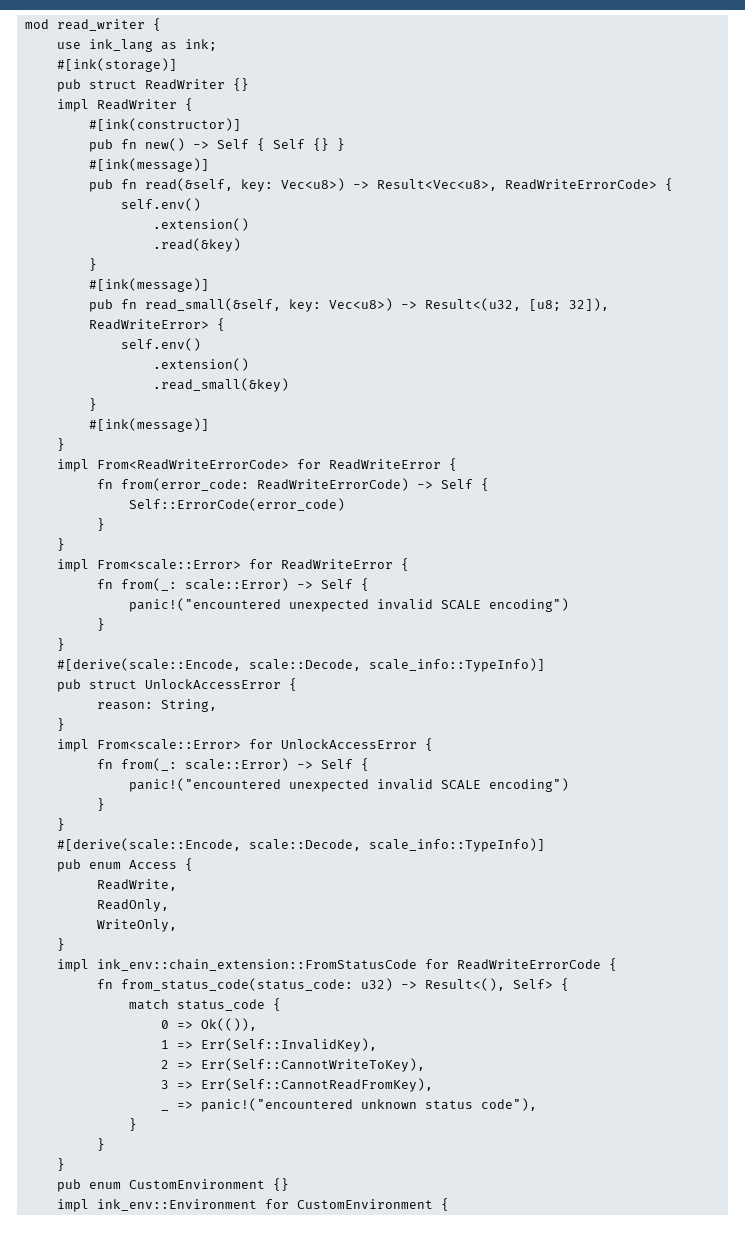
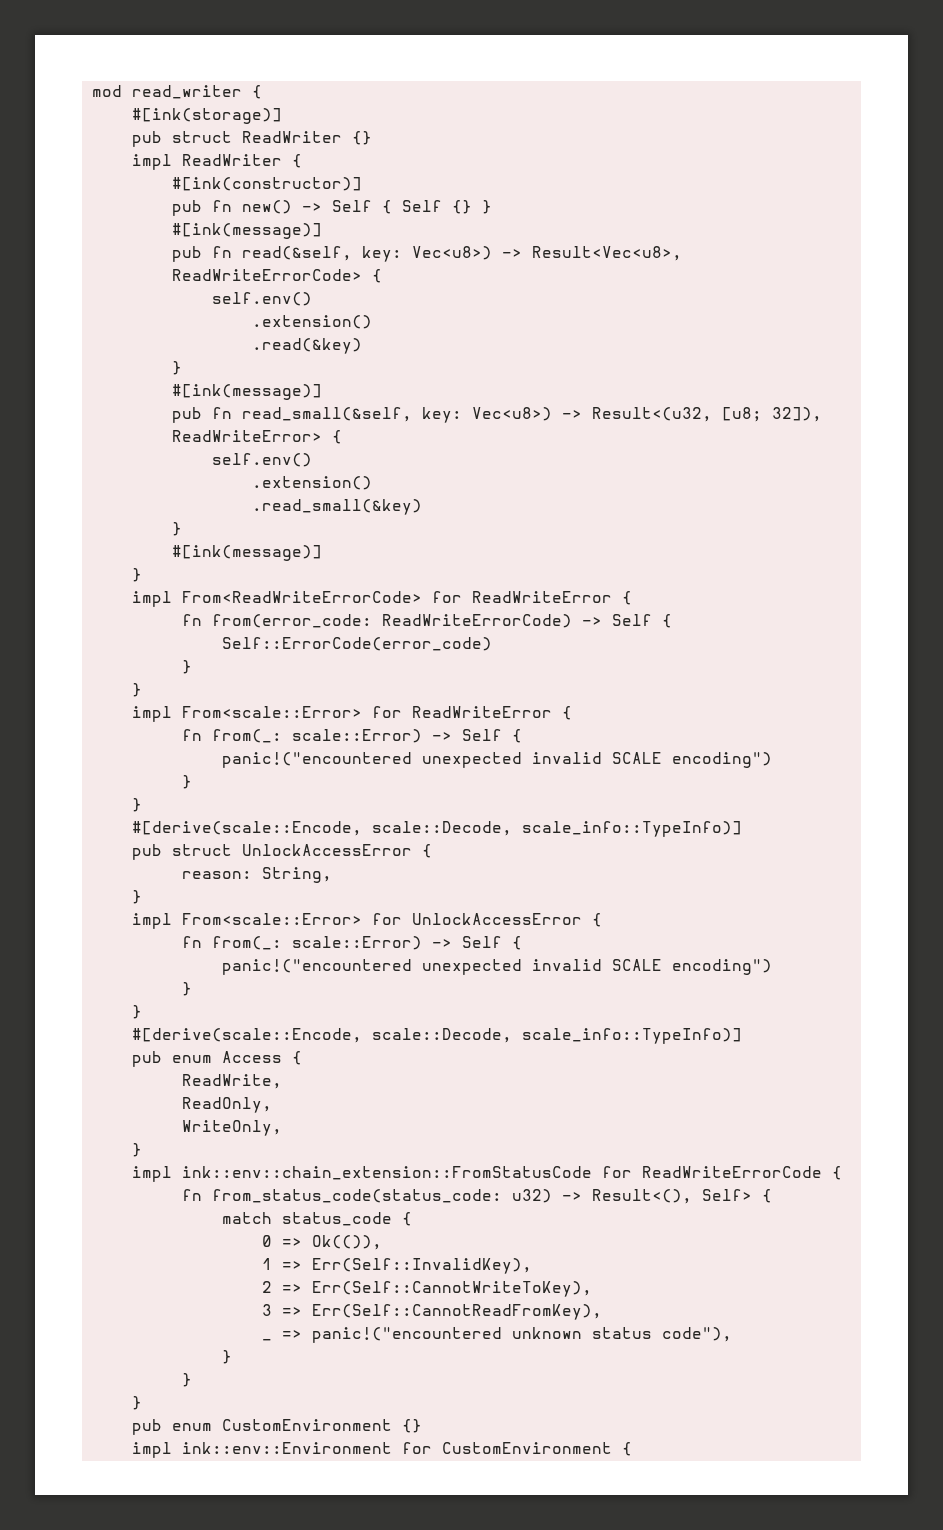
[56,39,217,52] // use ink_lang as ink; -> (263, 92) none
[96,959,417,971] ink_env::chain_extension::FromStatusCode -> [182,1166,593,1180] ink::env::chain_extension::FromStatusCode
[96,1199,257,1211] ink_env::Environment -> [182,1442,393,1454] ink::env::Environment

